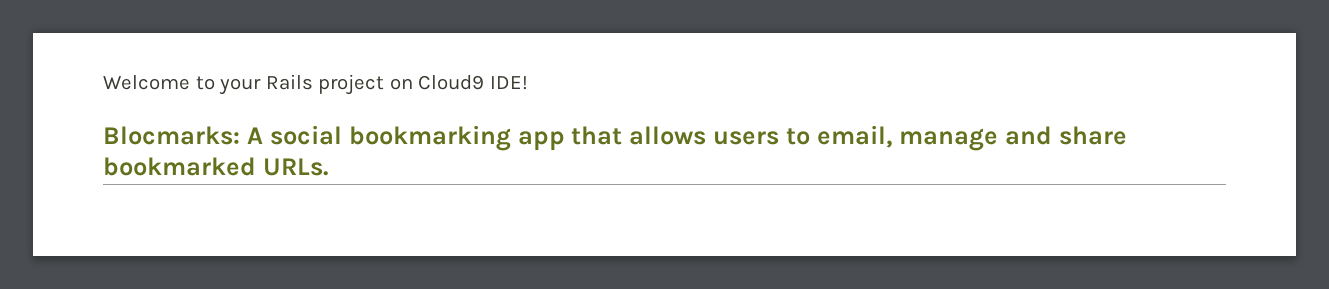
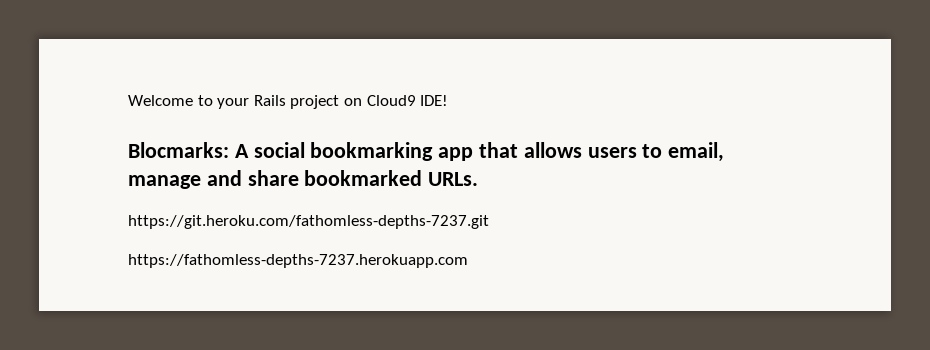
(328, 167) none -> [128,215,489,229] [128,254,468,268] // https://git.heroku.com/fathomless-depths-7237.git // https://fathomless-depths-7237.herokuapp.com

